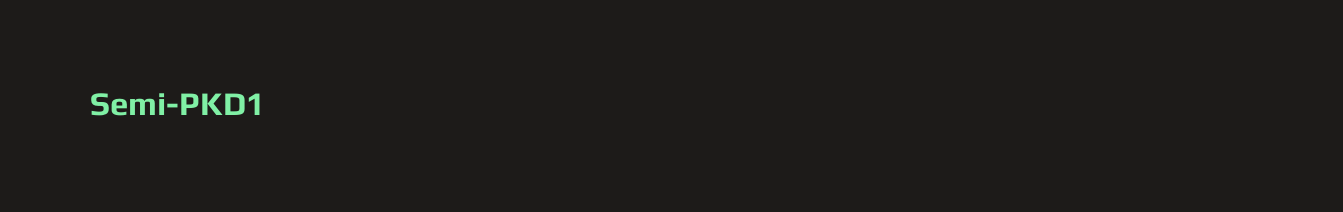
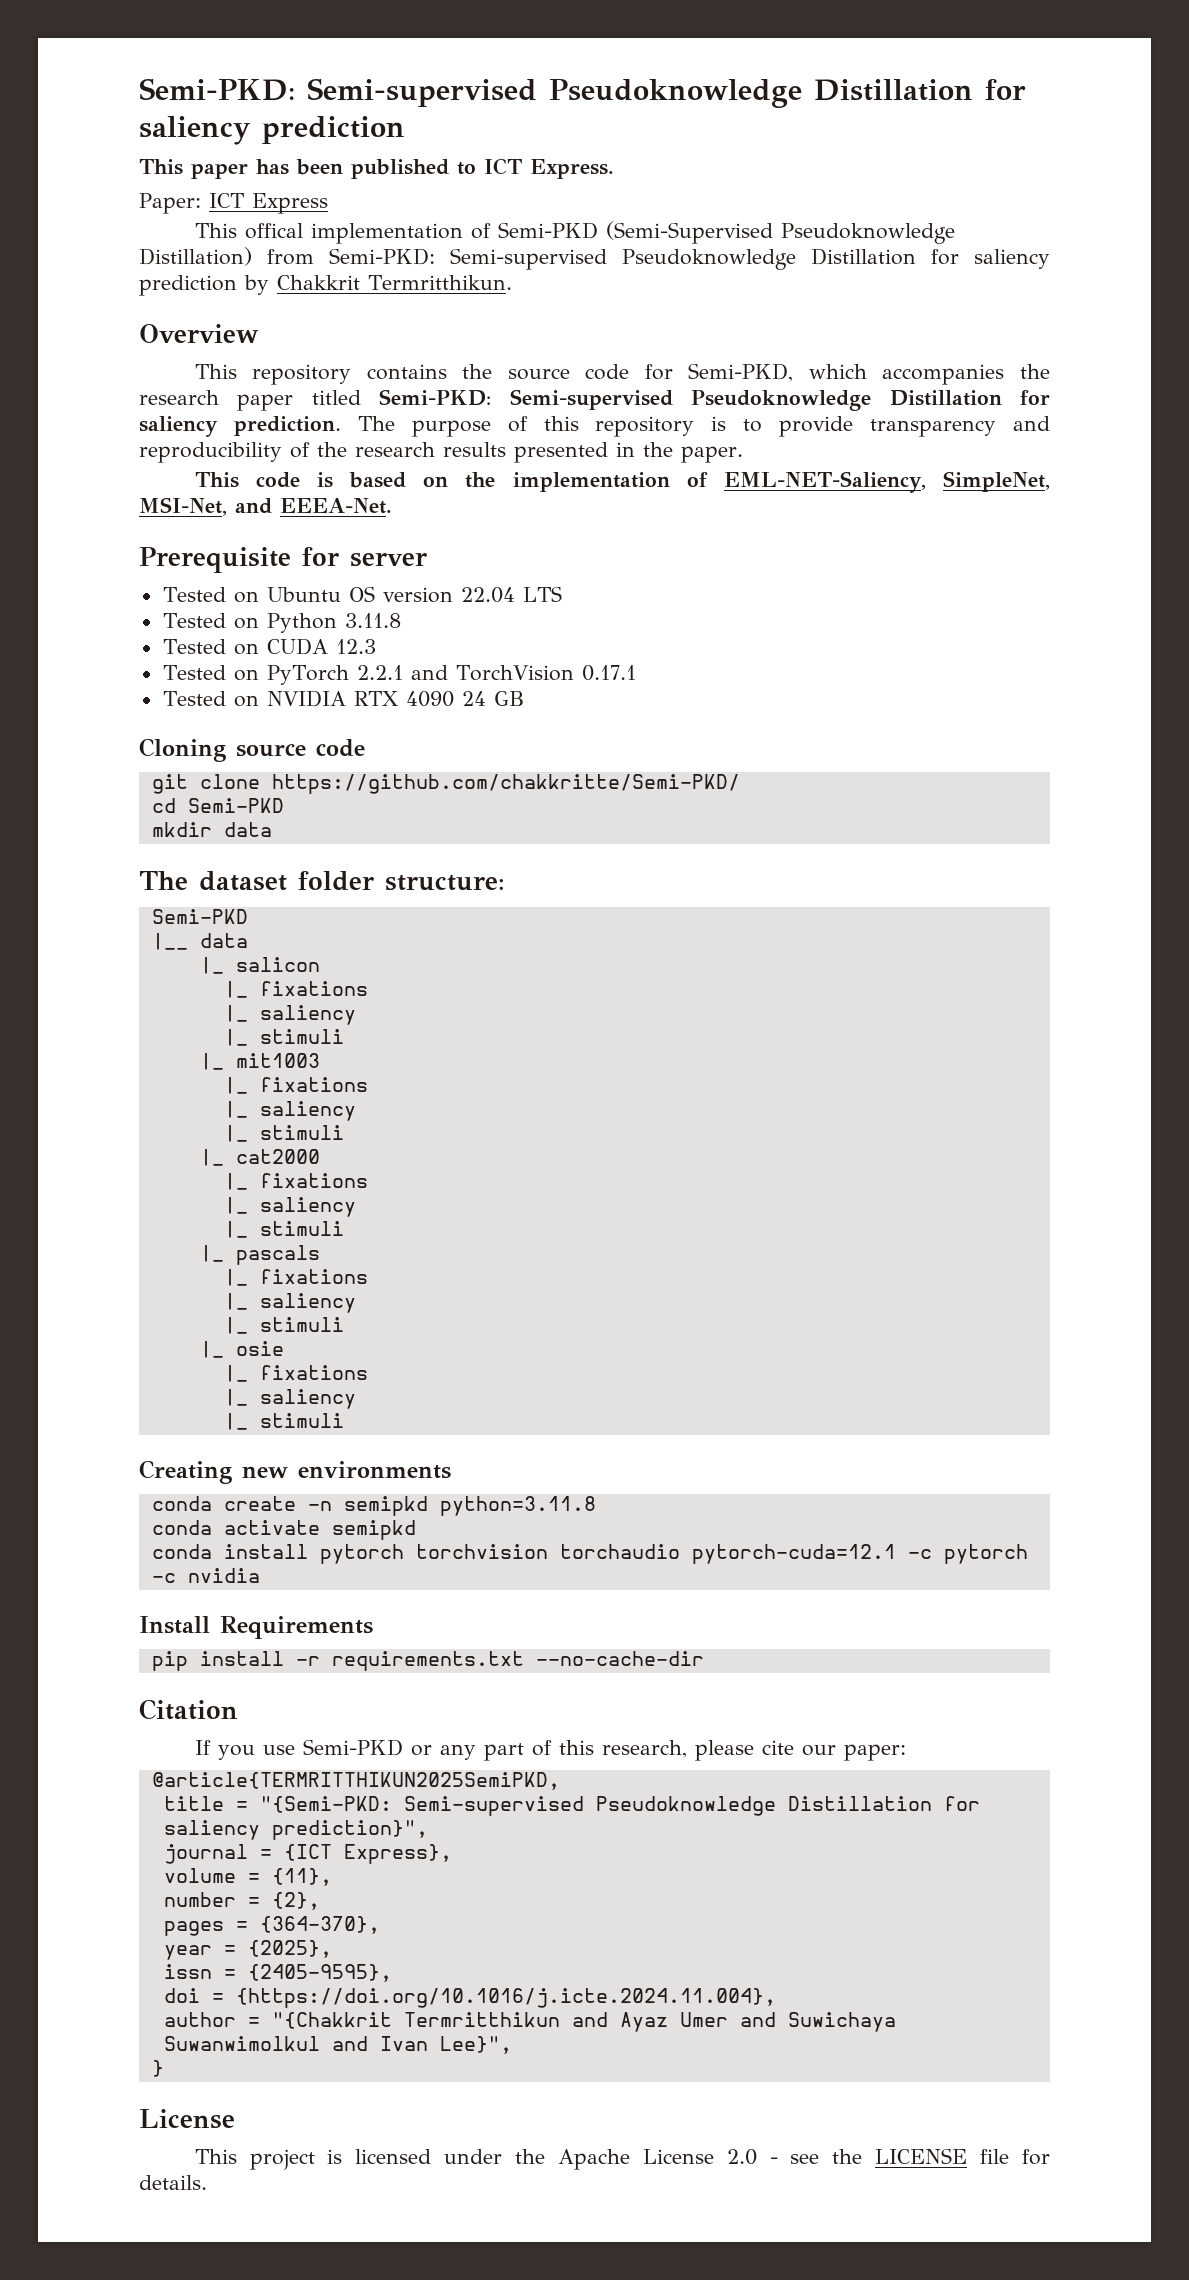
[90,93,265,116] Semi-PKD1 -> [139,78,1026,108] [139,116,405,145] [139,158,614,179] [139,193,328,214] [194,221,955,244] [139,247,1050,270] [139,275,512,296] [139,324,259,343] [194,363,1050,385] [139,389,1050,411] [139,416,1050,437] [139,442,743,463] [194,471,1050,493] [139,497,392,516] [139,547,427,573] [162,586,562,603] [162,613,401,633] [162,638,376,655] [162,665,636,685] [162,690,524,707] [139,738,365,762] [151,774,740,794] [151,798,284,813] [151,822,272,837] [139,871,505,891] [151,909,248,924] [151,933,248,950] [199,957,320,974] [223,981,368,998] [223,1005,356,1025] [223,1029,344,1046] [199,1053,320,1070] [223,1077,368,1094] [223,1101,356,1121] [223,1125,344,1142] [199,1149,320,1166] [223,1173,368,1190] [223,1197,356,1217] [223,1221,344,1238] [199,1245,320,1265] [223,1269,368,1286] [223,1293,356,1313] [223,1317,344,1334] [199,1341,284,1358] [223,1365,368,1382] [223,1389,356,1409] [223,1413,344,1430] [139,1460,451,1484] [151,1496,596,1516] [151,1520,416,1540] [151,1544,1028,1564] [151,1568,260,1583] [139,1616,373,1639] [151,1651,704,1671] [139,1699,238,1720] [194,1739,906,1761] [151,1772,560,1790] [163,1796,980,1816] [163,1820,428,1840] [163,1844,452,1864] [163,1868,332,1886] [163,1892,320,1910] [163,1916,380,1936] [163,1940,332,1960] [163,1964,392,1982] [163,1988,776,2008] [163,2012,896,2032] [163,2036,512,2054] [151,2060,164,2077] [139,2109,235,2129] [194,2148,1051,2170] [139,2175,207,2190] Semi-PKD: Semi-supervised Pseudoknowledge Distillation for saliency prediction // This paper has been published to ICT Express. // Paper: ICT Express // This offical implementation of Semi-PKD (Semi-Supervised Pseudoknowledge Distillation) from Semi-PKD: Semi-supervised Pseudoknowledge Distillation for saliency prediction by Chakkrit Termritthikun. // Overview // This repository contains the source code for Semi-PKD, which accompanies the research paper titled Semi-PKD: Semi-supervised Pseudoknowledge Distillation for saliency prediction. The purpose of this repository is to provide transparency and reproducibility of the research results presented in the paper. // This code is based on the implementation of EML-NET-Saliency, SimpleNet, MSI-Net, and EEEA-Net. // Prerequisite for server // Tested on Ubuntu OS version 22.04 LTS // Tested on Python 3.11.8 // Tested on CUDA 12.3 // Tested on PyTorch 2.2.1 and TorchVision 0.17.1 // Tested on NVIDIA RTX 4090 24 GB // Cloning source code // git clone https://github.com/chakkritte/Semi-PKD/ // cd Semi-PKD // mkdir data // The dataset folder structure: // Semi-PKD // |__ data // |_ salicon // |_ fixations // |_ saliency // |_ stimuli // |_ mit1003 // |_ fixations // |_ saliency // |_ stimuli // |_ cat2000 // |_ fixations // |_ saliency // |_ stimuli // |_ pascals // |_ fixations // |_ saliency // |_ stimuli // |_ osie // |_ fixations // |_ saliency // |_ stimuli // Creating new environments // conda create -n semipkd python=3.11.8 // conda activate semipkd // conda install pytorch torchvision torchaudio pytorch-cuda=12.1 -c pytorch -c nvidia // Install Requirements // pip install -r requirements.txt --no-cache-dir // Citation // If you use Semi-PKD or any part of this research, please cite our paper: // @article{TERMRITTHIKUN2025SemiPKD, // title = "{Semi-PKD: Semi-supervised Pseudoknowledge Distillation for saliency prediction}", // journal = {ICT Express}, // volume = {11}, // number = {2}, // pages = {364-370}, // year = {2025}, // issn = {2405-9595}, // doi = {https://doi.org/10.1016/j.icte.2024.11.004}, // author = "{Chakkrit Termritthikun and Ayaz Umer and Suwichaya Suwanwimolkul and Ivan Lee}", // } // License // This project is licensed under the Apache License 2.0 - see the LICENSE file for details.

